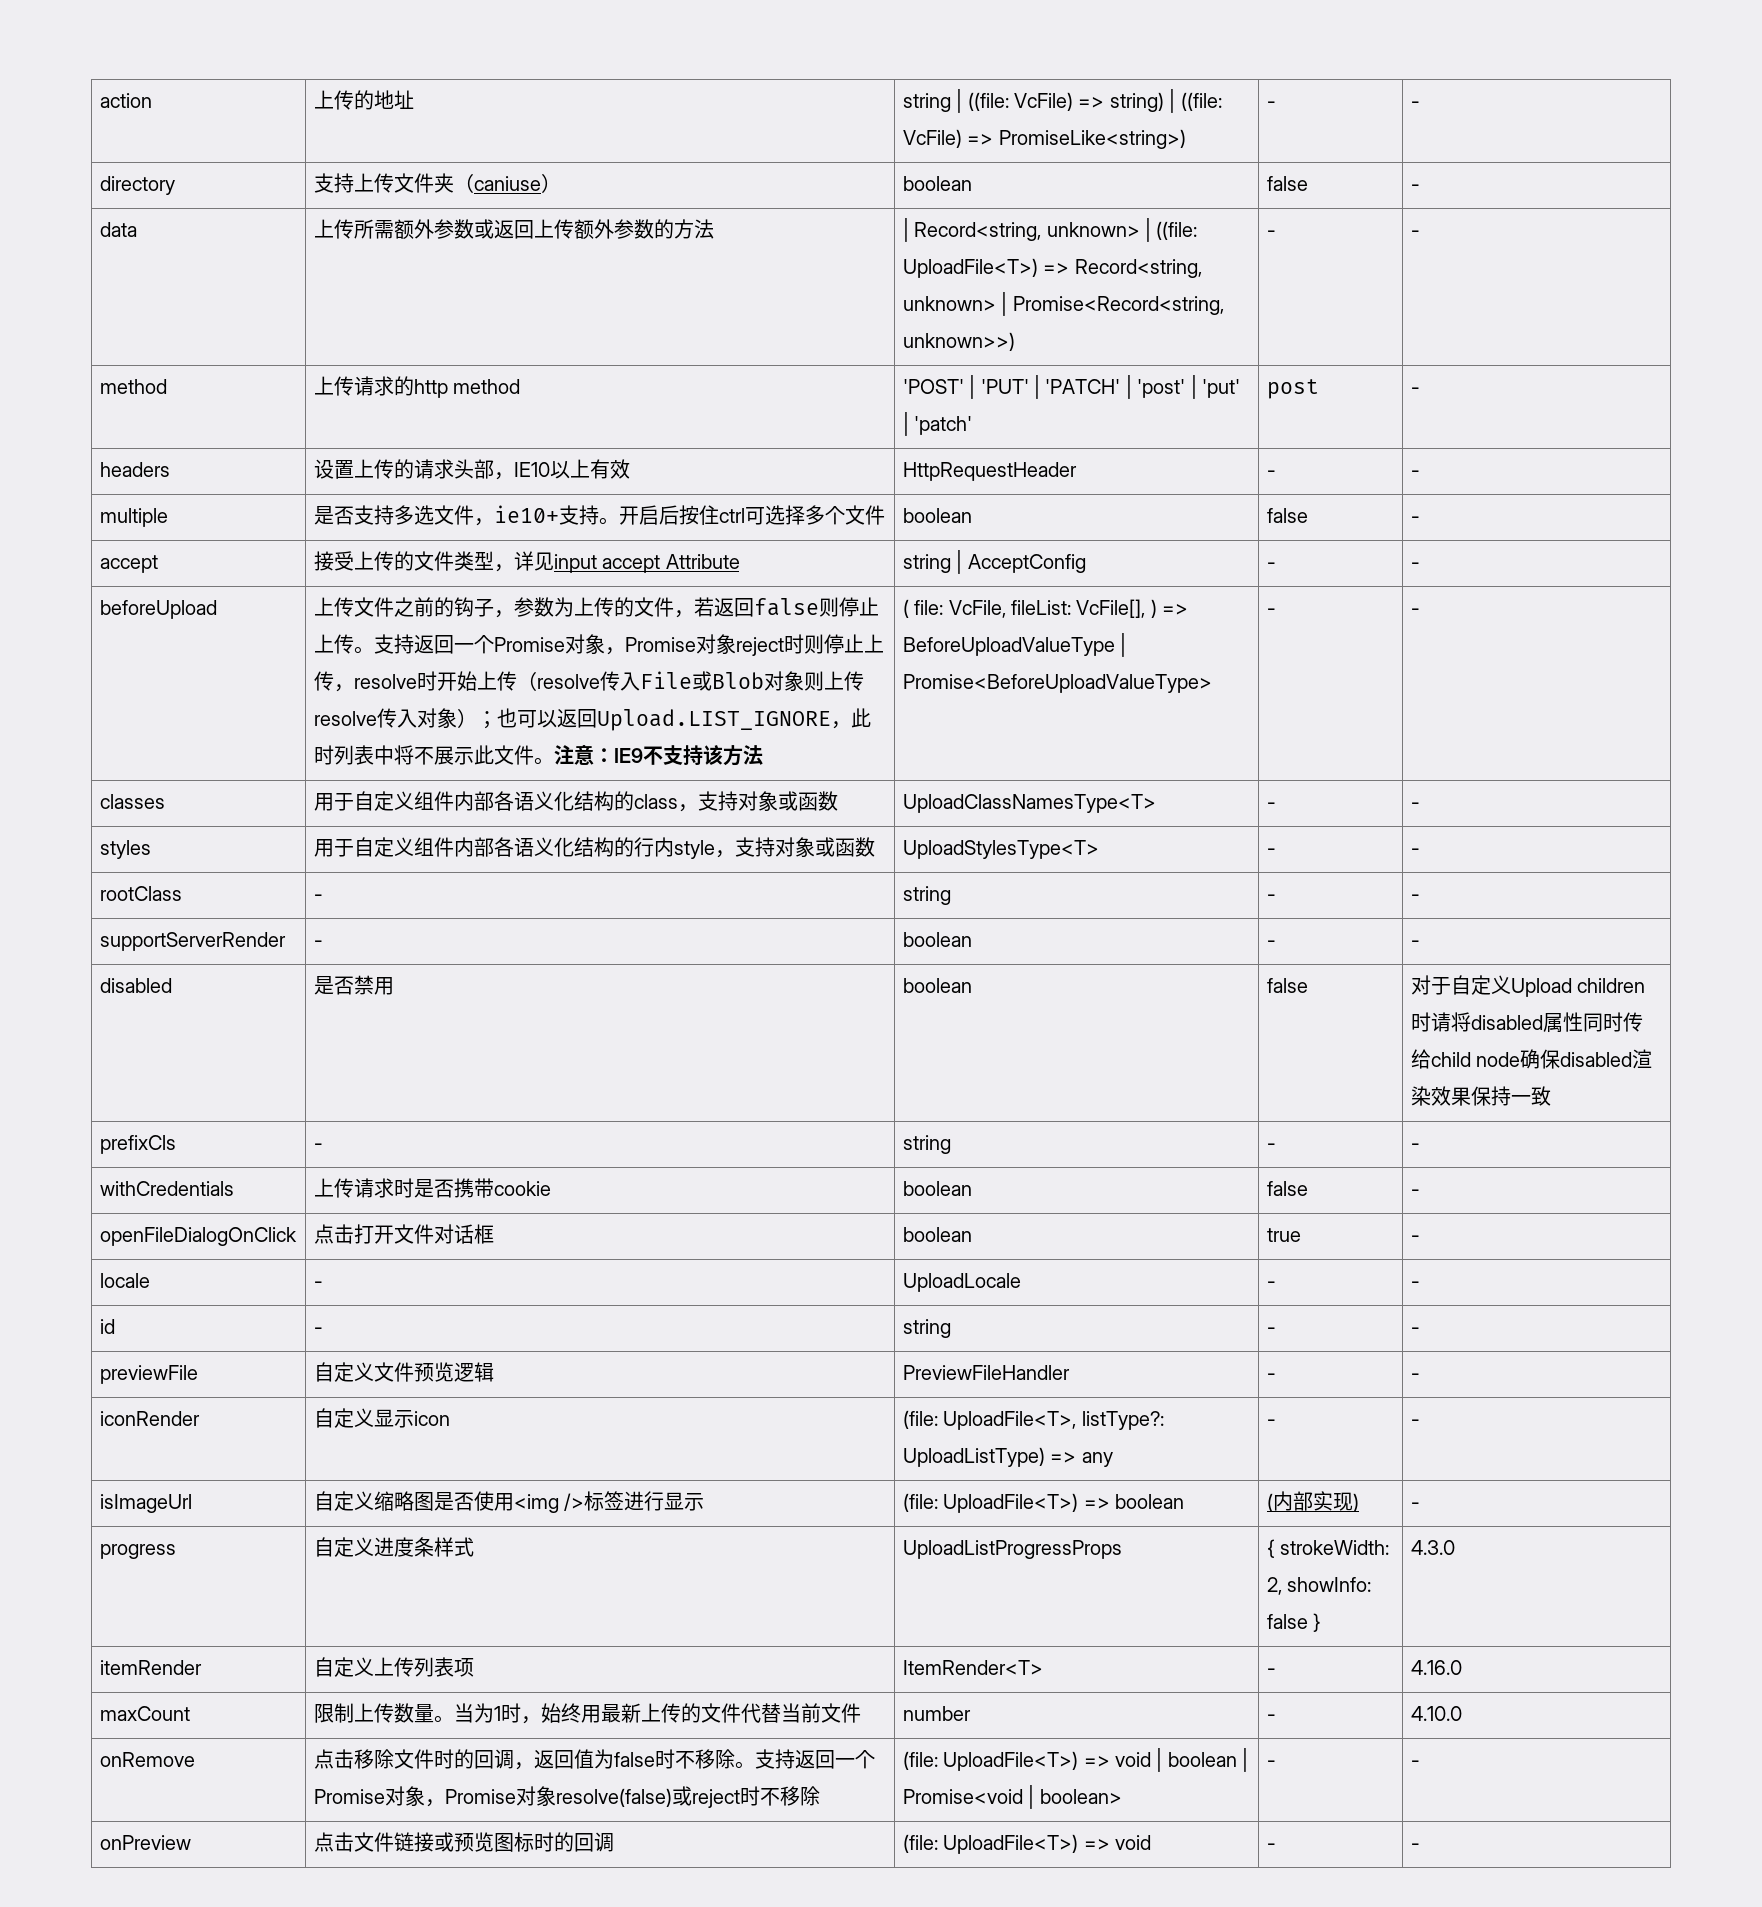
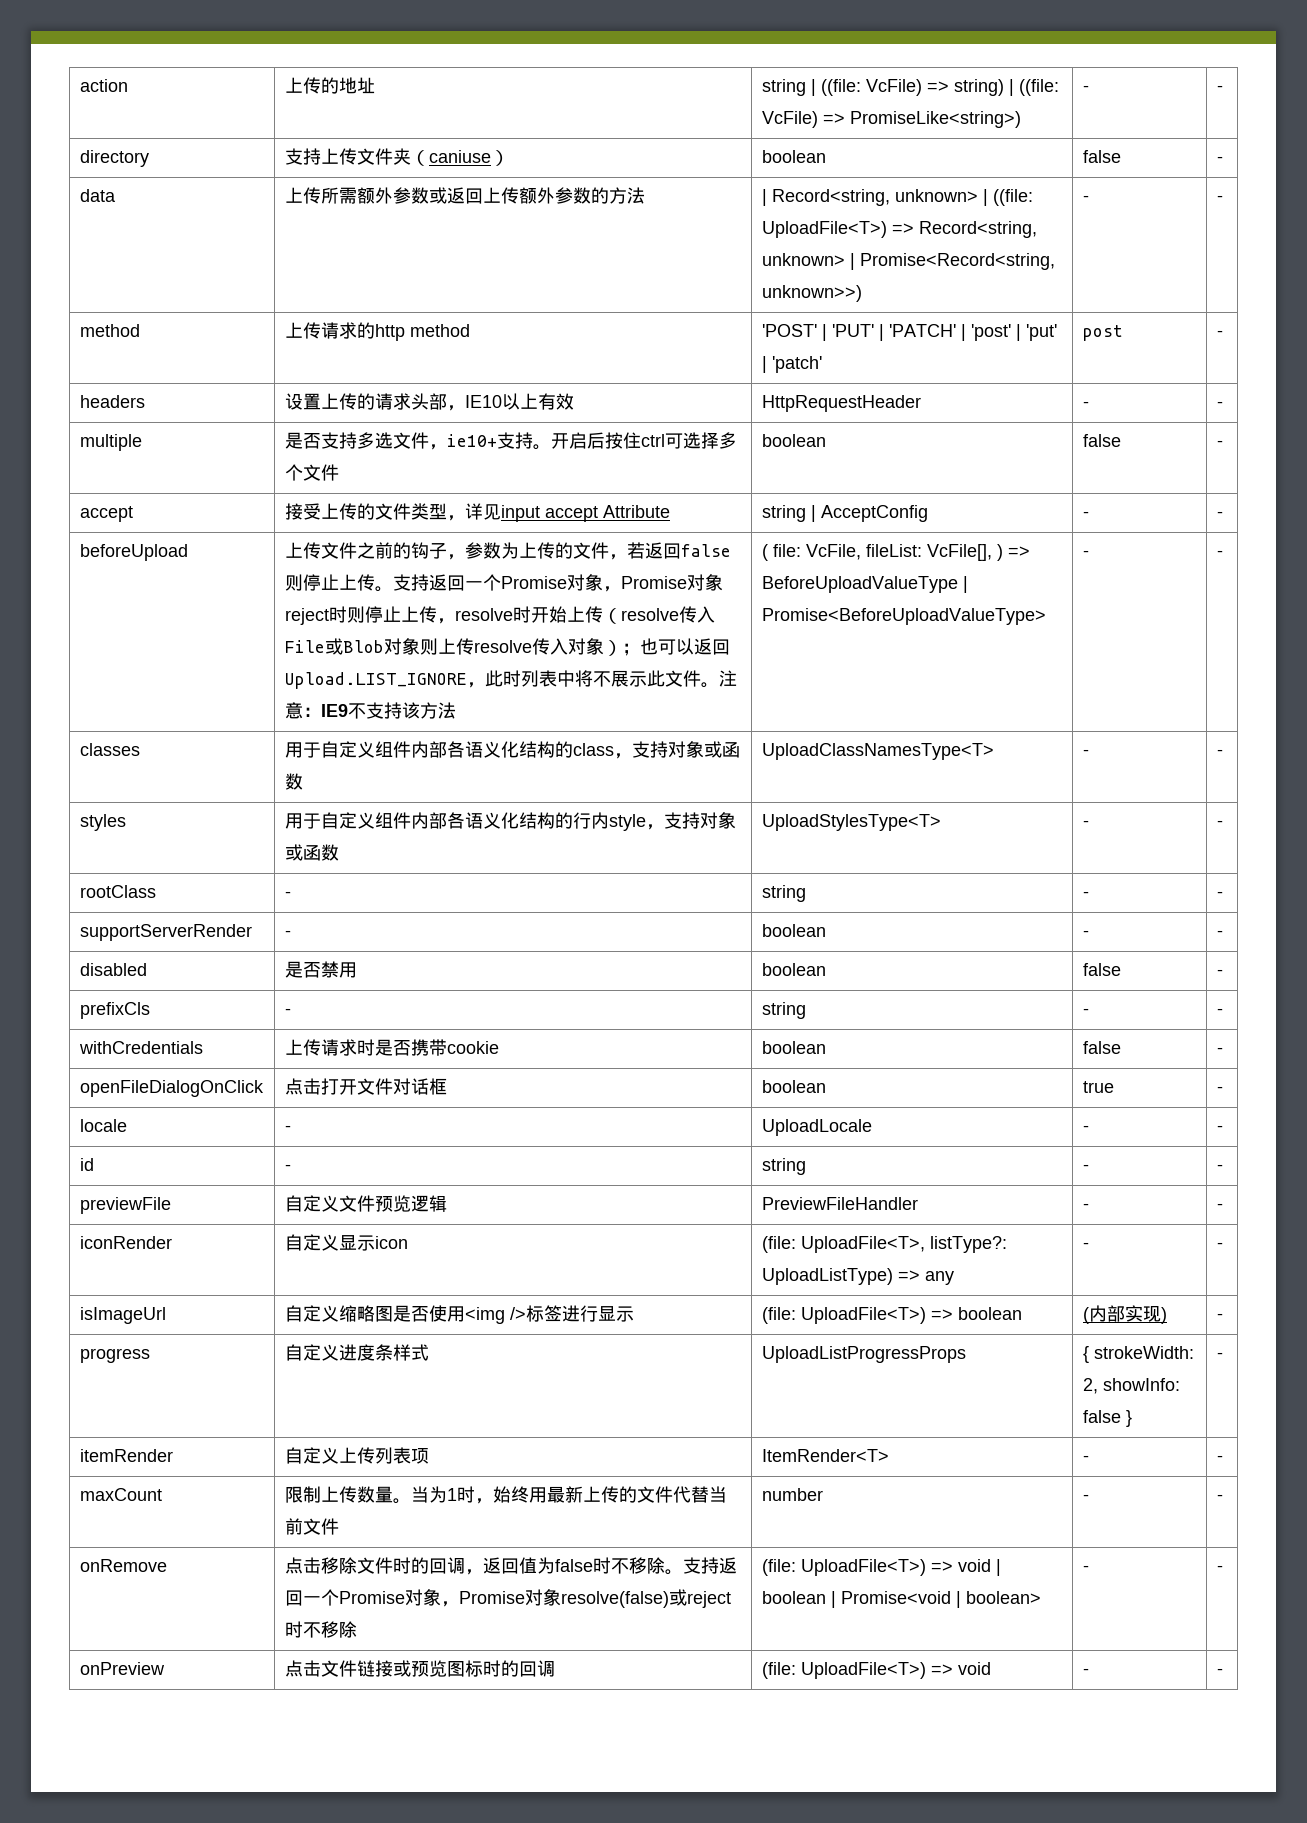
[1410,975,1646,997] [1410,1012,1643,1033] [1410,1049,1653,1069] [1410,1086,1551,1106] 对于自定义Upload children时请将disabled属性同时传给child node确保disabled渲染效果保持一致 -> [1216,969,1223,976] -
[1410,1540,1455,1555] 4.3.0 -> [1216,1352,1223,1359] -
[1410,1660,1462,1675] 4.16.0 -> [1216,1455,1223,1462] -
[1410,1706,1462,1721] 4.10.0 -> [1216,1494,1223,1501] -

